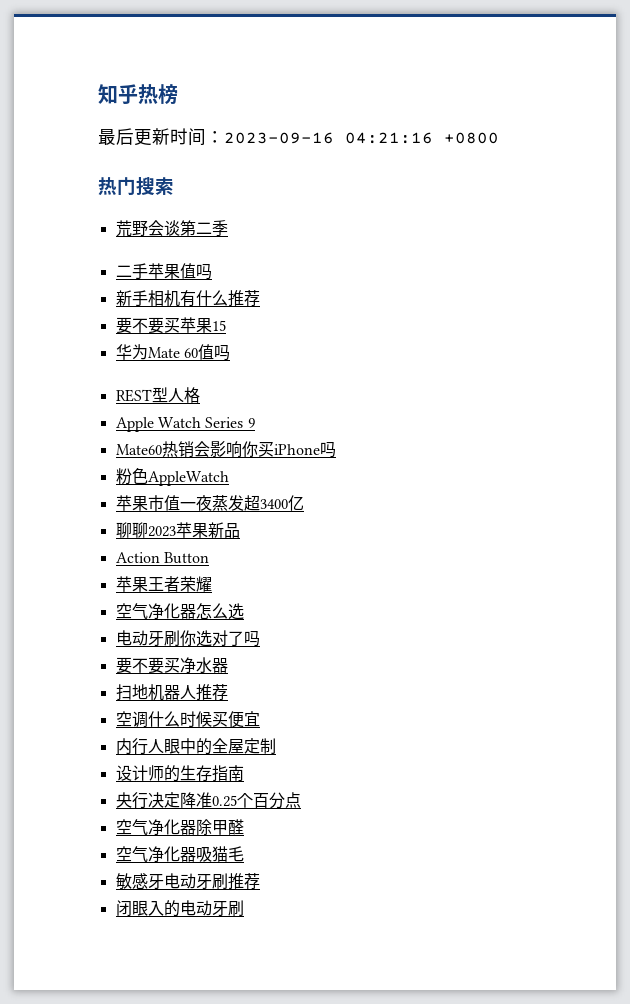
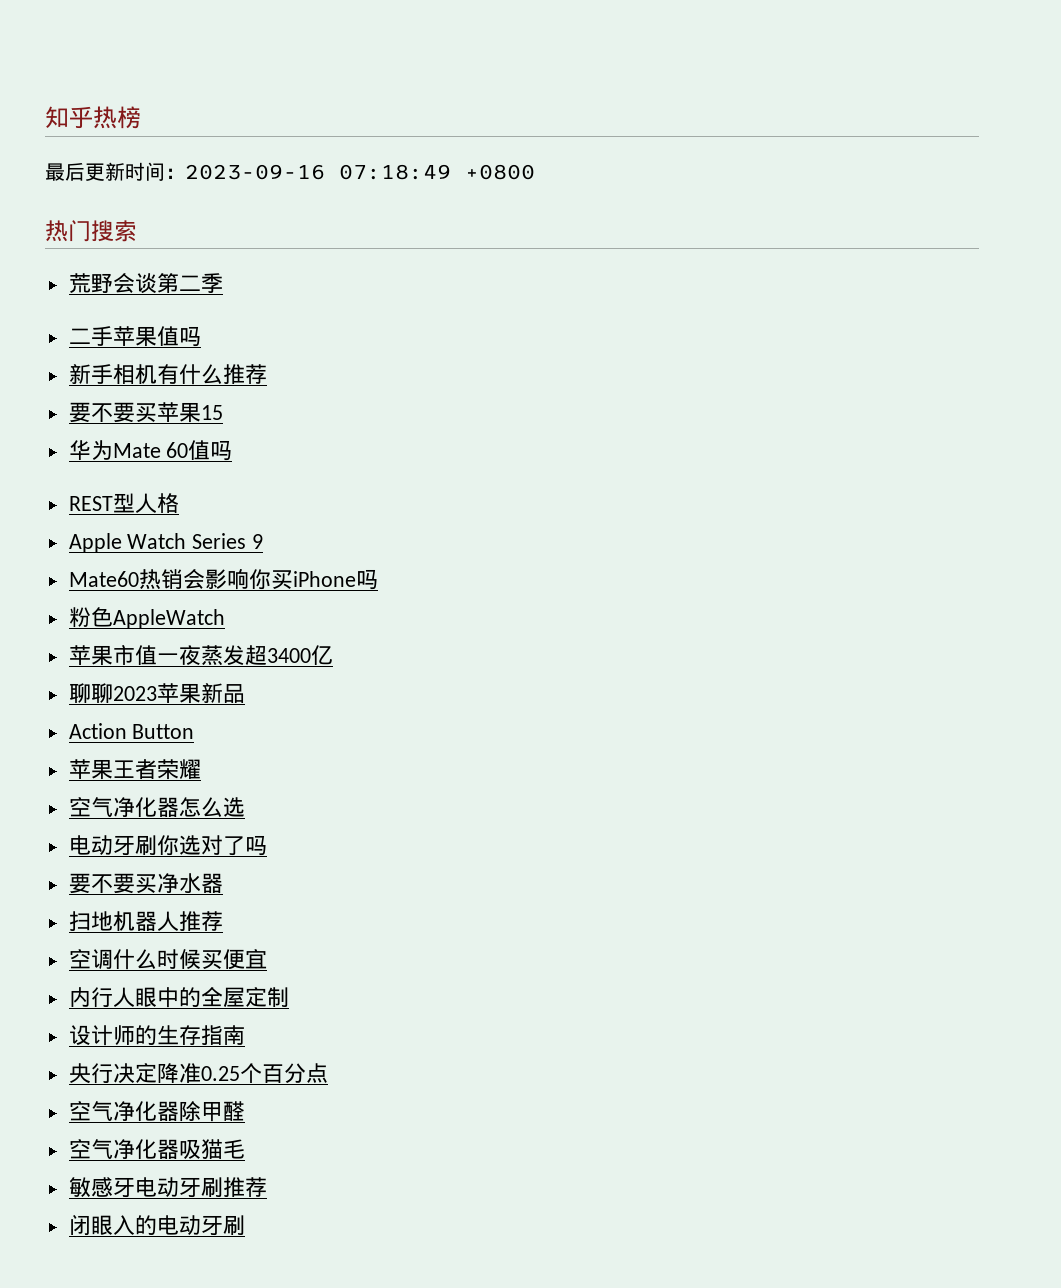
[345,132,433,144] 04:21:16 -> [339,164,451,180] 07:18:49

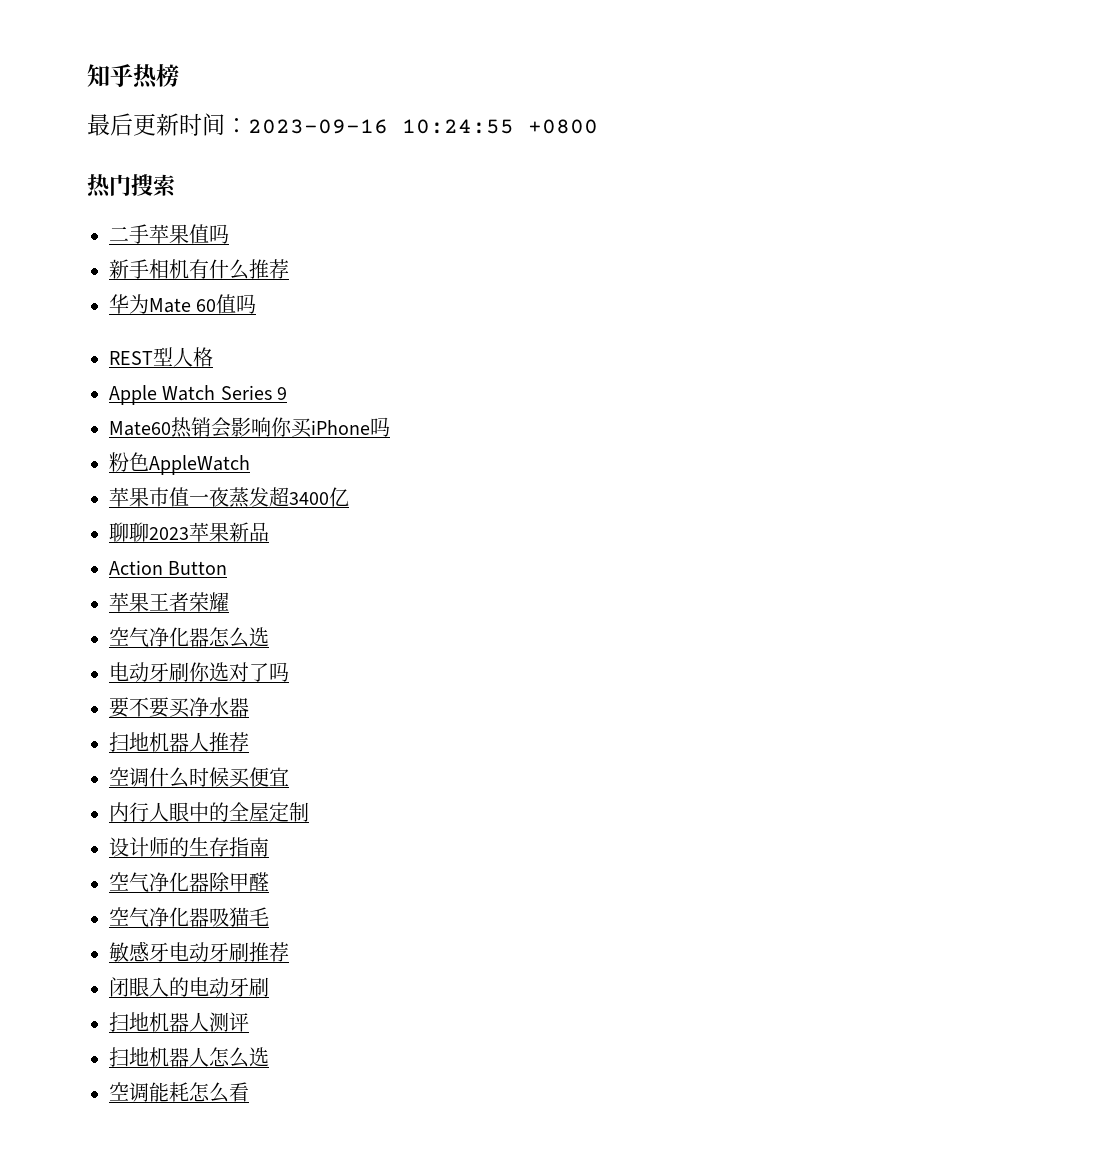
[339,164,451,180] 07:18:49 -> [402,119,514,134] 10:24:55
[68,273,223,294] // 荒野会谈第二季 -> (175, 185) none
[68,402,223,423] // 要不要买苹果15 -> (289, 269) none
[68,1063,328,1084] // 央行决定降准0.25个百分点 -> (269, 847) none
(245, 1225) none -> [109,1012,249,1032] [109,1047,269,1068] [109,1082,249,1103] // 扫地机器人测评 // 扫地机器人怎么选 // 空调能耗怎么看

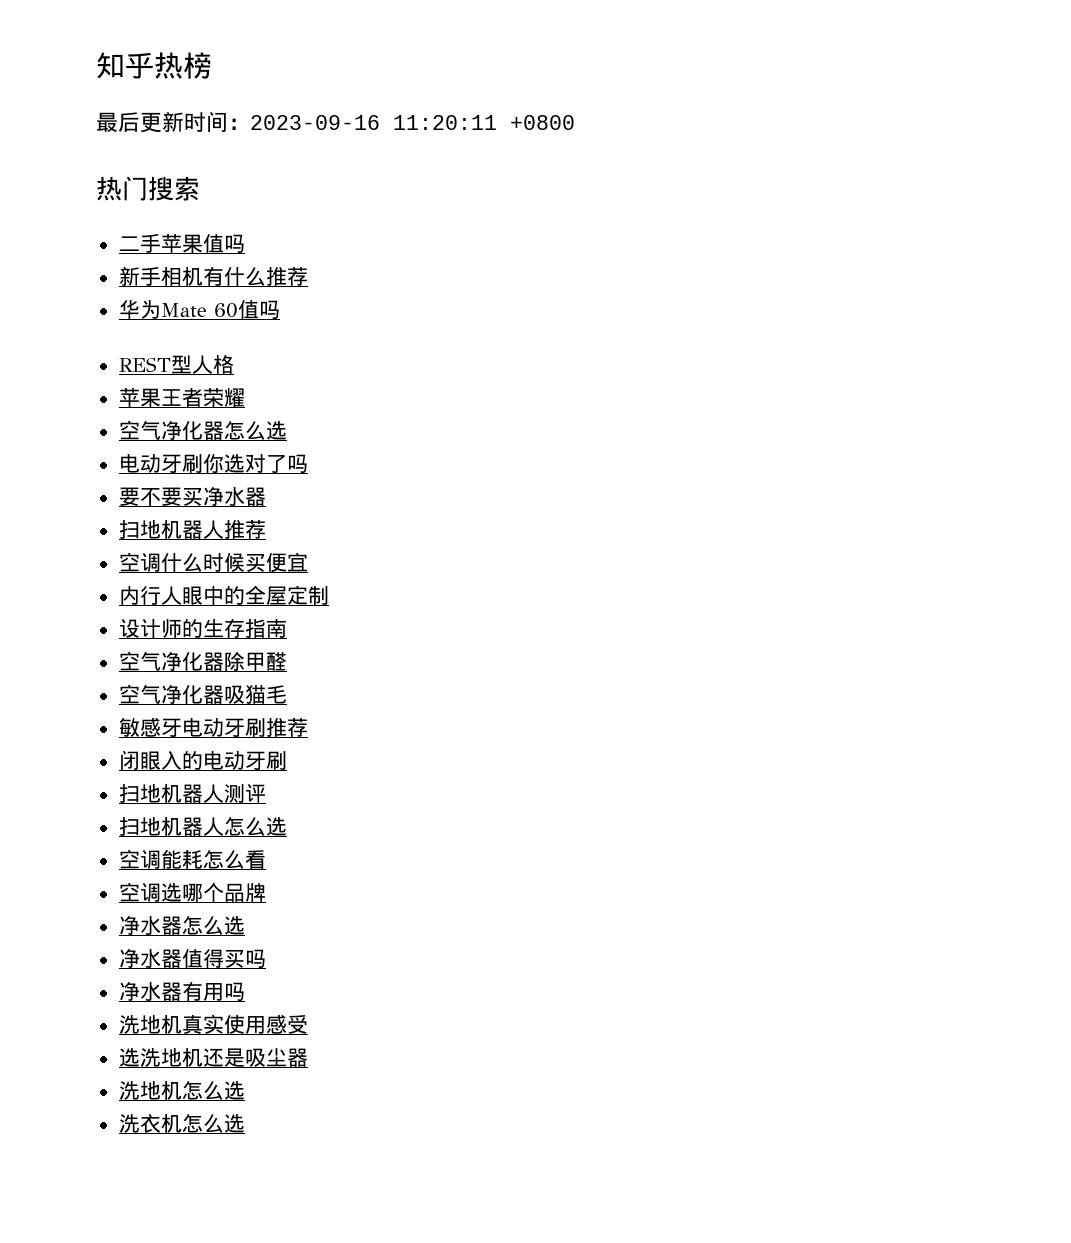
[402,119,514,134] 10:24:55 -> [393,115,497,130] 11:20:11
[109,385,288,405] [109,417,390,438] [109,452,250,475] [109,487,349,508] [109,522,269,542] [109,560,228,575] // Apple Watch Series 9 // Mate60热销会影响你买iPhone吗 // 粉色AppleWatch // 苹果市值一夜蒸发超3400亿 // 聊聊2023苹果新品 // Action Button -> (234, 364) none
(249, 1092) none -> [118,882,266,902] [118,915,245,935] [118,948,266,968] [118,981,245,1001] [118,1014,308,1035] [118,1048,308,1067] [118,1081,245,1100] [118,1114,245,1133] // 空调选哪个品牌 // 净水器怎么选 // 净水器值得买吗 // 净水器有用吗 // 洗地机真实使用感受 // 选洗地机还是吸尘器 // 洗地机怎么选 // 洗衣机怎么选

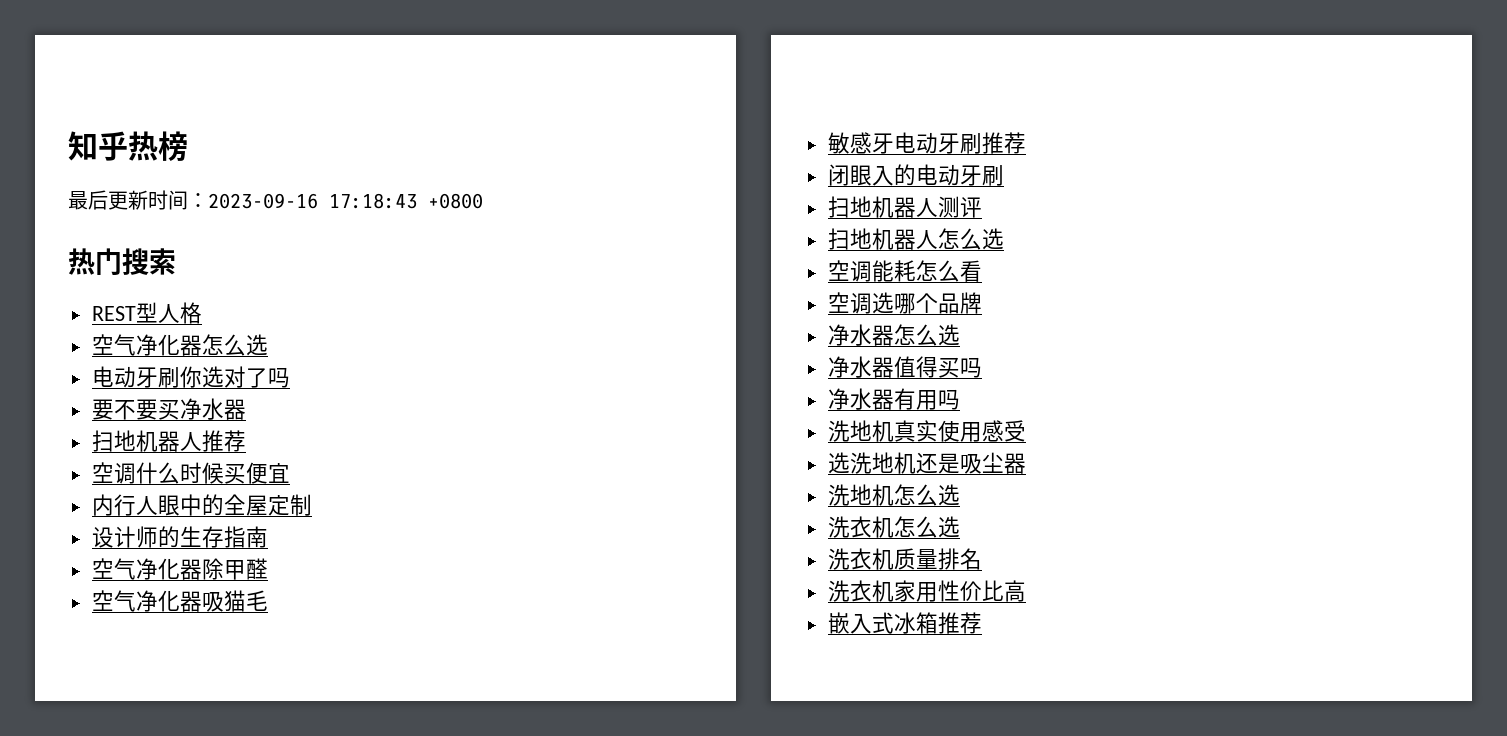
[393,115,497,130] 11:20:11 -> [329,193,417,209] 17:18:43
[118,233,245,253] [118,266,308,287] [118,299,280,319] // 二手苹果值吗 // 新手相机有什么推荐 // 华为Mate 60值吗 -> (176, 261) none
[118,387,245,407] // 苹果王者荣耀 -> (202, 313) none
(245, 1123) none -> [827,548,982,570] [827,580,1026,602] [827,612,982,634] // 洗衣机质量排名 // 洗衣机家用性价比高 // 嵌入式冰箱推荐

